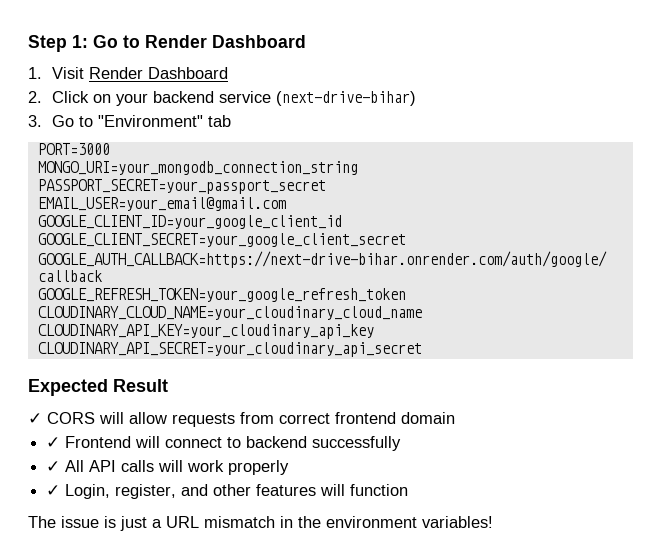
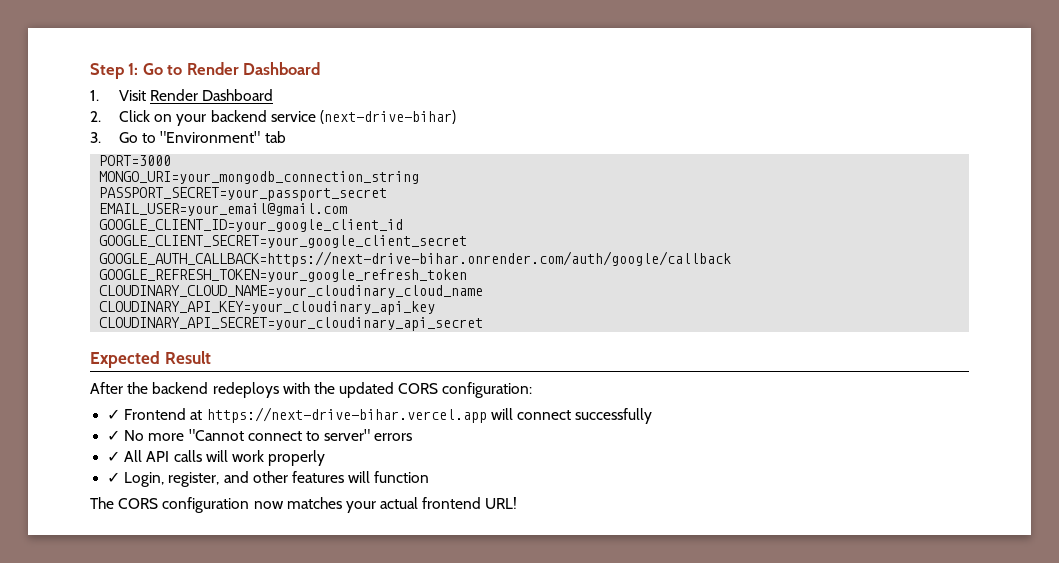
[28,412,455,427] [46,436,402,451] ✓ CORS will allow requests from correct frontend domain // ✓ Frontend will connect to backend successfully -> [90,382,533,398] [107,407,653,424] [107,429,413,441] After the backend redeploys with the updated CORS configuration: // ✓ Frontend at https://next-drive-bihar.vercel.app will connect successfully // ✓ No more "Cannot connect to server" errors
[61,516,493,531] issue is just a URL mismatch in the environment variables! -> [118,497,518,513] CORS configuration now matches your actual frontend URL!

